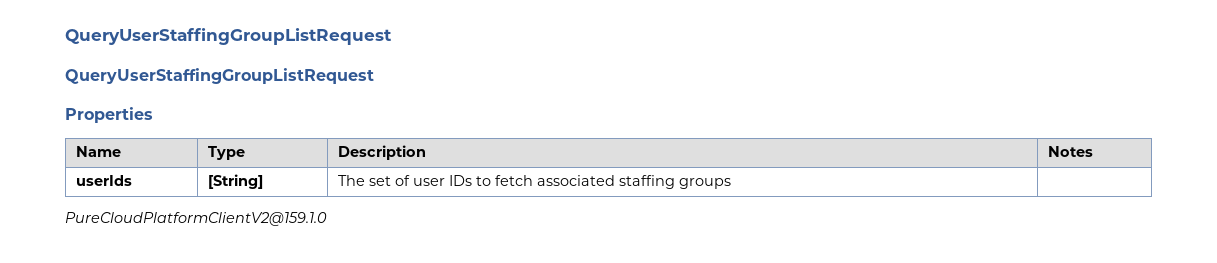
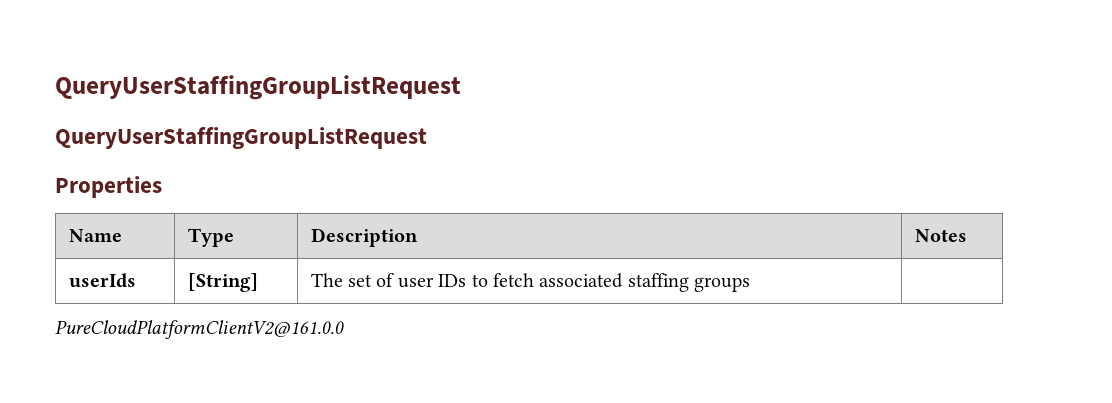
[65,212,327,226] PureCloudPlatformClientV2@159.1.0 -> [55,320,344,339] PureCloudPlatformClientV2@161.0.0

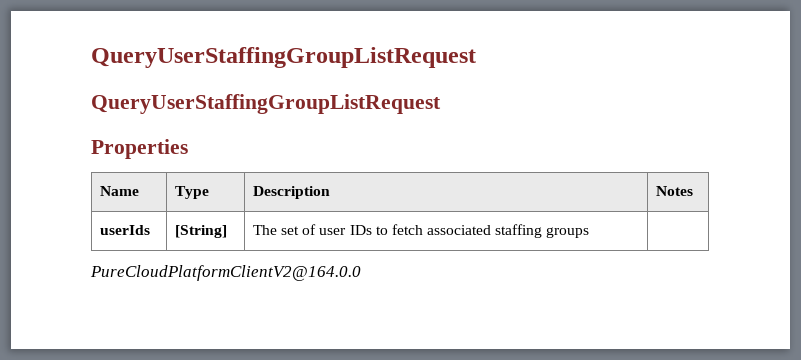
[55,320,344,339] PureCloudPlatformClientV2@161.0.0 -> [90,265,361,281] PureCloudPlatformClientV2@164.0.0

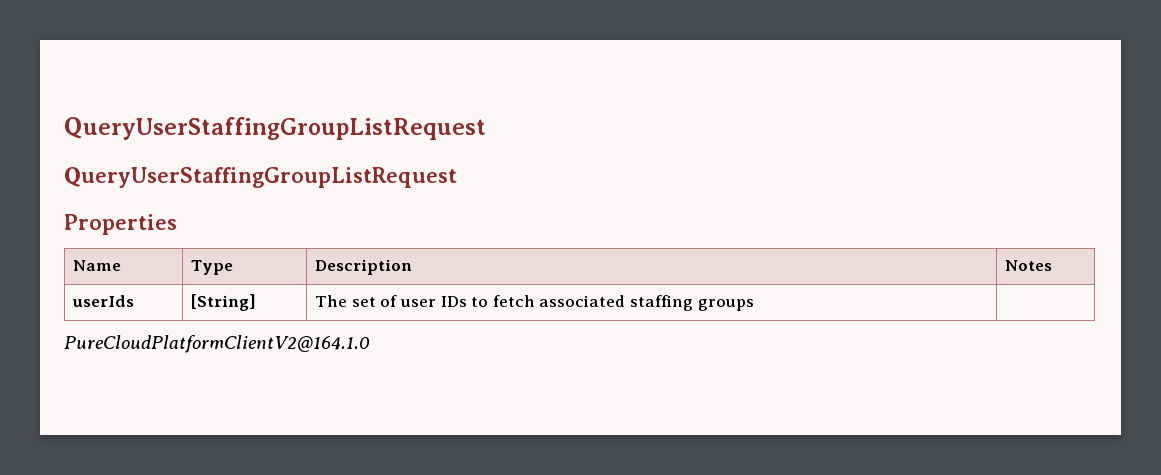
[90,265,361,281] PureCloudPlatformClientV2@164.0.0 -> [64,335,370,353] PureCloudPlatformClientV2@164.1.0

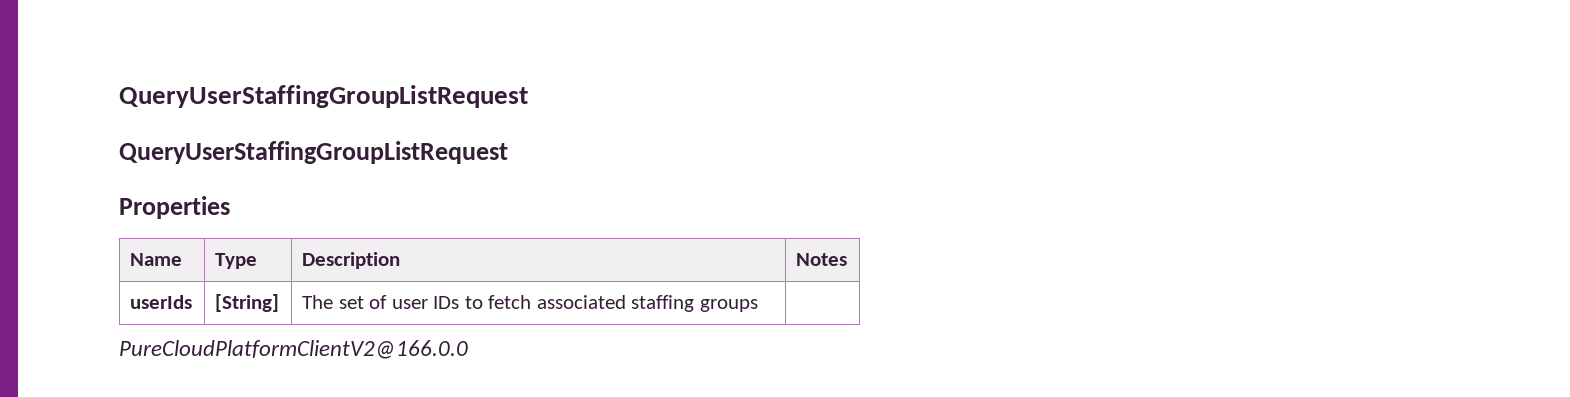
[64,335,370,353] PureCloudPlatformClientV2@164.1.0 -> [119,340,468,359] PureCloudPlatformClientV2@166.0.0

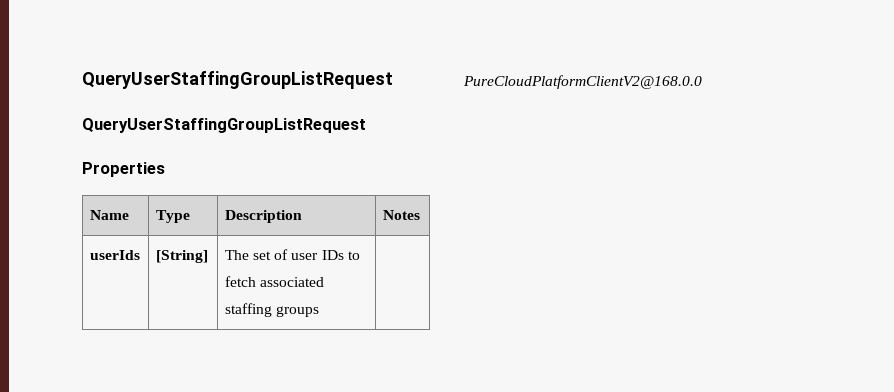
[119,340,468,359] PureCloudPlatformClientV2@166.0.0 -> [463,75,702,89] PureCloudPlatformClientV2@168.0.0

